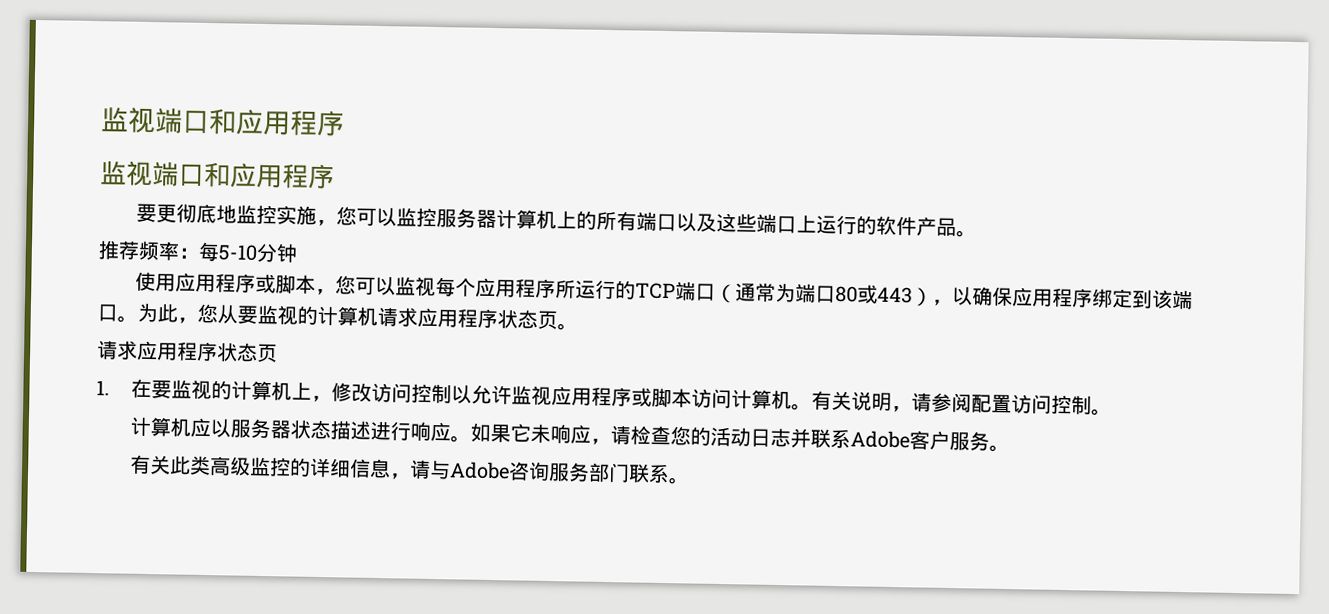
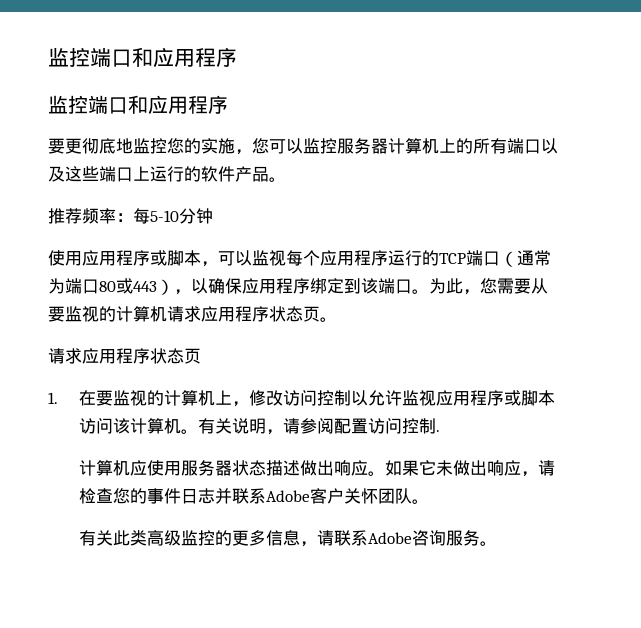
[100,106,156,134] 监视 -> [48,48,90,67] 监控
[126,160,153,187] 视 -> [68,95,88,114] 控
(277, 214) none -> [167,138,201,154] 您的
[334,275,356,295] 您 -> (218, 264) none
[554,280,576,299] 所 -> (388, 258) none
(218, 313) none -> [497,278,531,294] 需要
(733, 398) none -> [113,418,131,434] 该
[1091,408,1113,416] 。 -> [436,430,441,432] .
[210,418,232,438] 以 -> [147,460,182,476] 使用
[370,420,412,441] 进行 -> [300,460,335,476] 做出
(552, 433) none -> [453,460,488,476] 做出
[710,426,752,447] 活动 -> [147,488,182,504] 事件
[949,431,991,451] 服务 -> [344,488,413,504] 关怀团队
[309,457,352,478] 详细 -> [232,530,267,546] 更多
[429,459,452,480] 与 -> [334,530,369,546] 联系
[588,462,671,484] 部门联系 -> (481, 538) none

